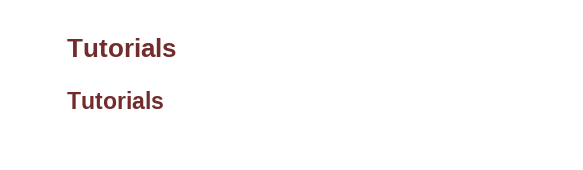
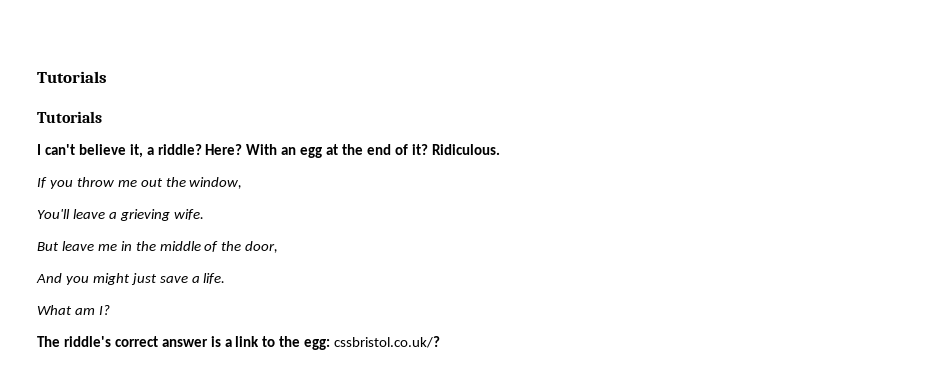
(164, 100) none -> [37,144,500,158] [37,177,243,189] [37,209,204,221] [37,241,279,253] [36,273,226,285] [37,305,110,315] [37,336,441,350] // I can't believe it, a riddle? Here? With an egg at the end of it? Ridiculous. // If you throw me out the window, // You'll leave a grieving wife. // But leave me in the middle of the door, // And you might just save a life. // What am I? // The riddle's correct answer is a link to the egg: cssbristol.co.uk/?

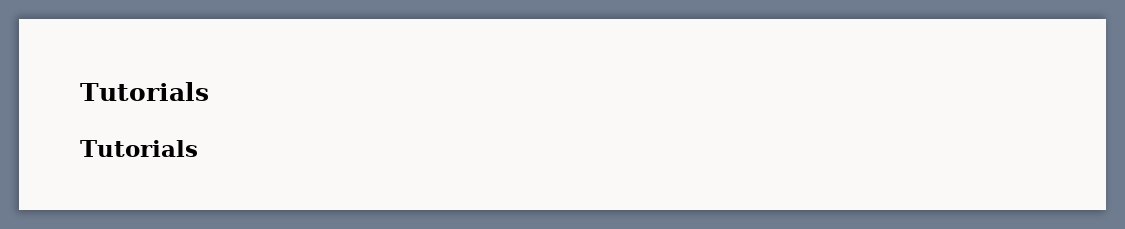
[37,144,500,158] [37,177,243,189] [37,209,204,221] [37,241,279,253] [36,273,226,285] [37,305,110,315] [37,336,441,350] // I can't believe it, a riddle? Here? With an egg at the end of it? Ridiculous. // If you throw me out the window, // You'll leave a grieving wife. // But leave me in the middle of the door, // And you might just save a life. // What am I? // The riddle's correct answer is a link to the egg: cssbristol.co.uk/? -> (198, 148) none

